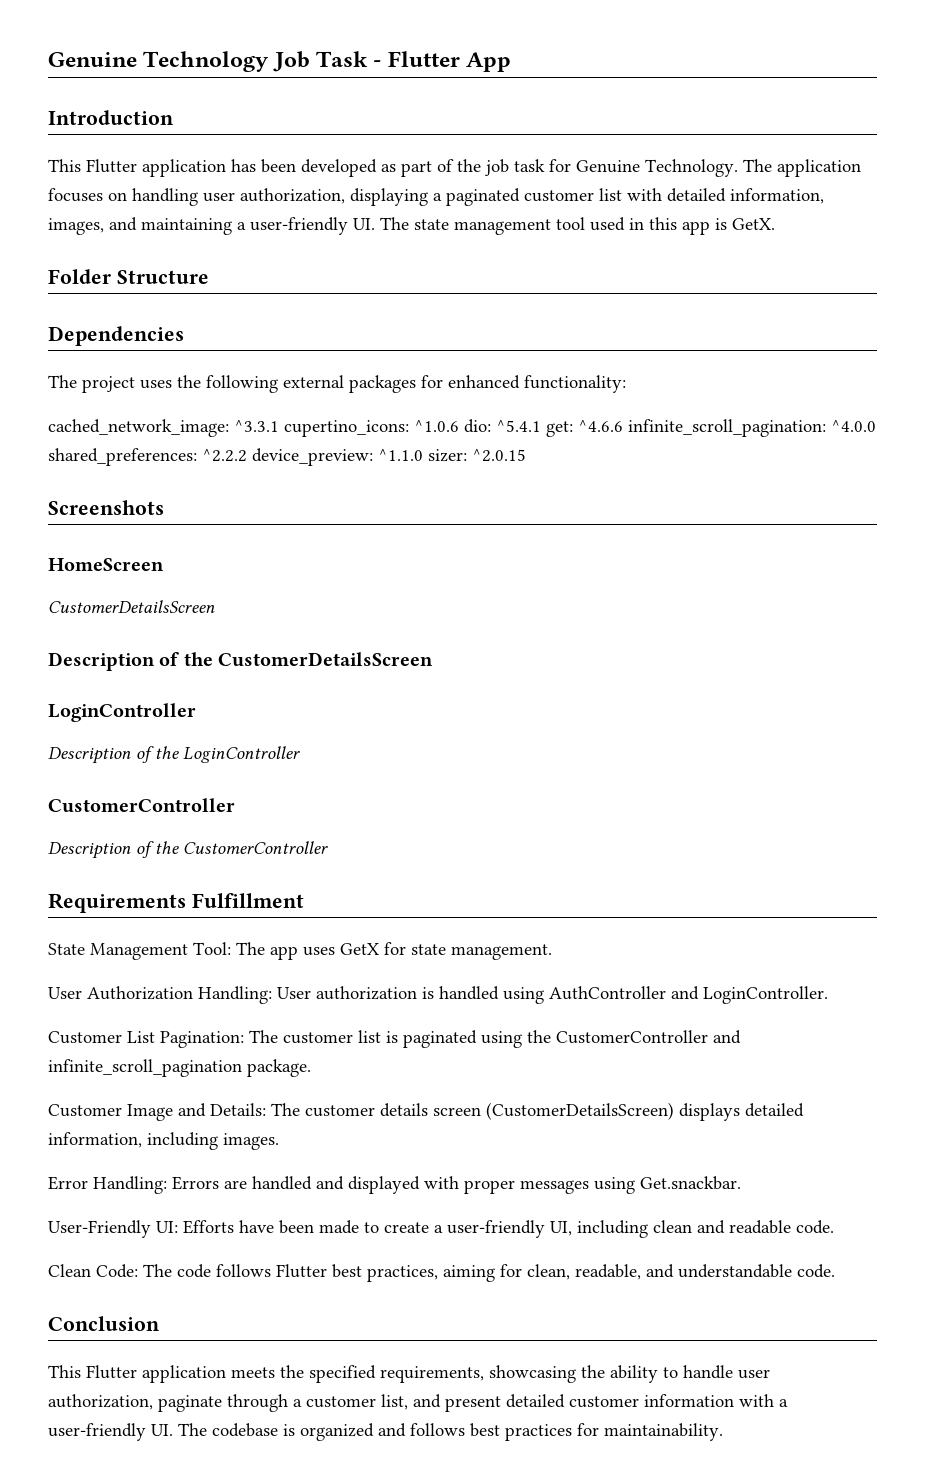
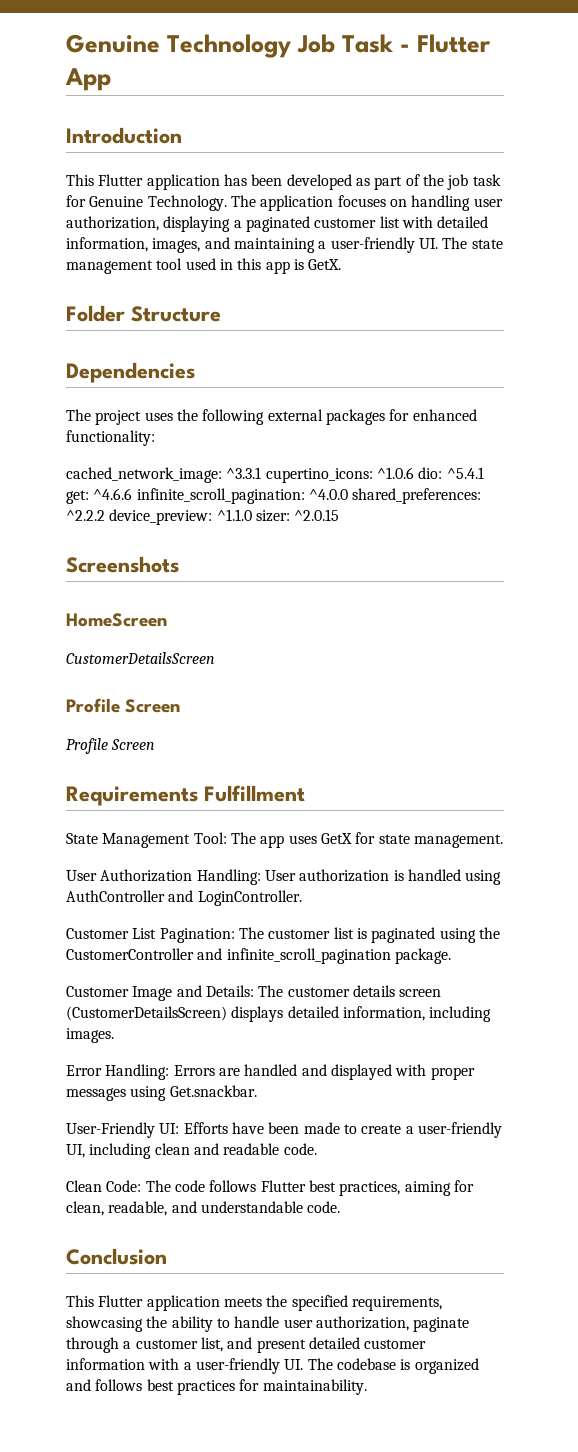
[48,652,434,671] [48,703,196,722] [48,746,300,764] [48,798,235,813] [48,841,328,859] Description of the CustomerDetailsScreen // LoginController // Description of the LoginController // CustomerController // Description of the CustomerController -> [66,698,181,713] [66,738,156,754] Profile Screen // Profile Screen

